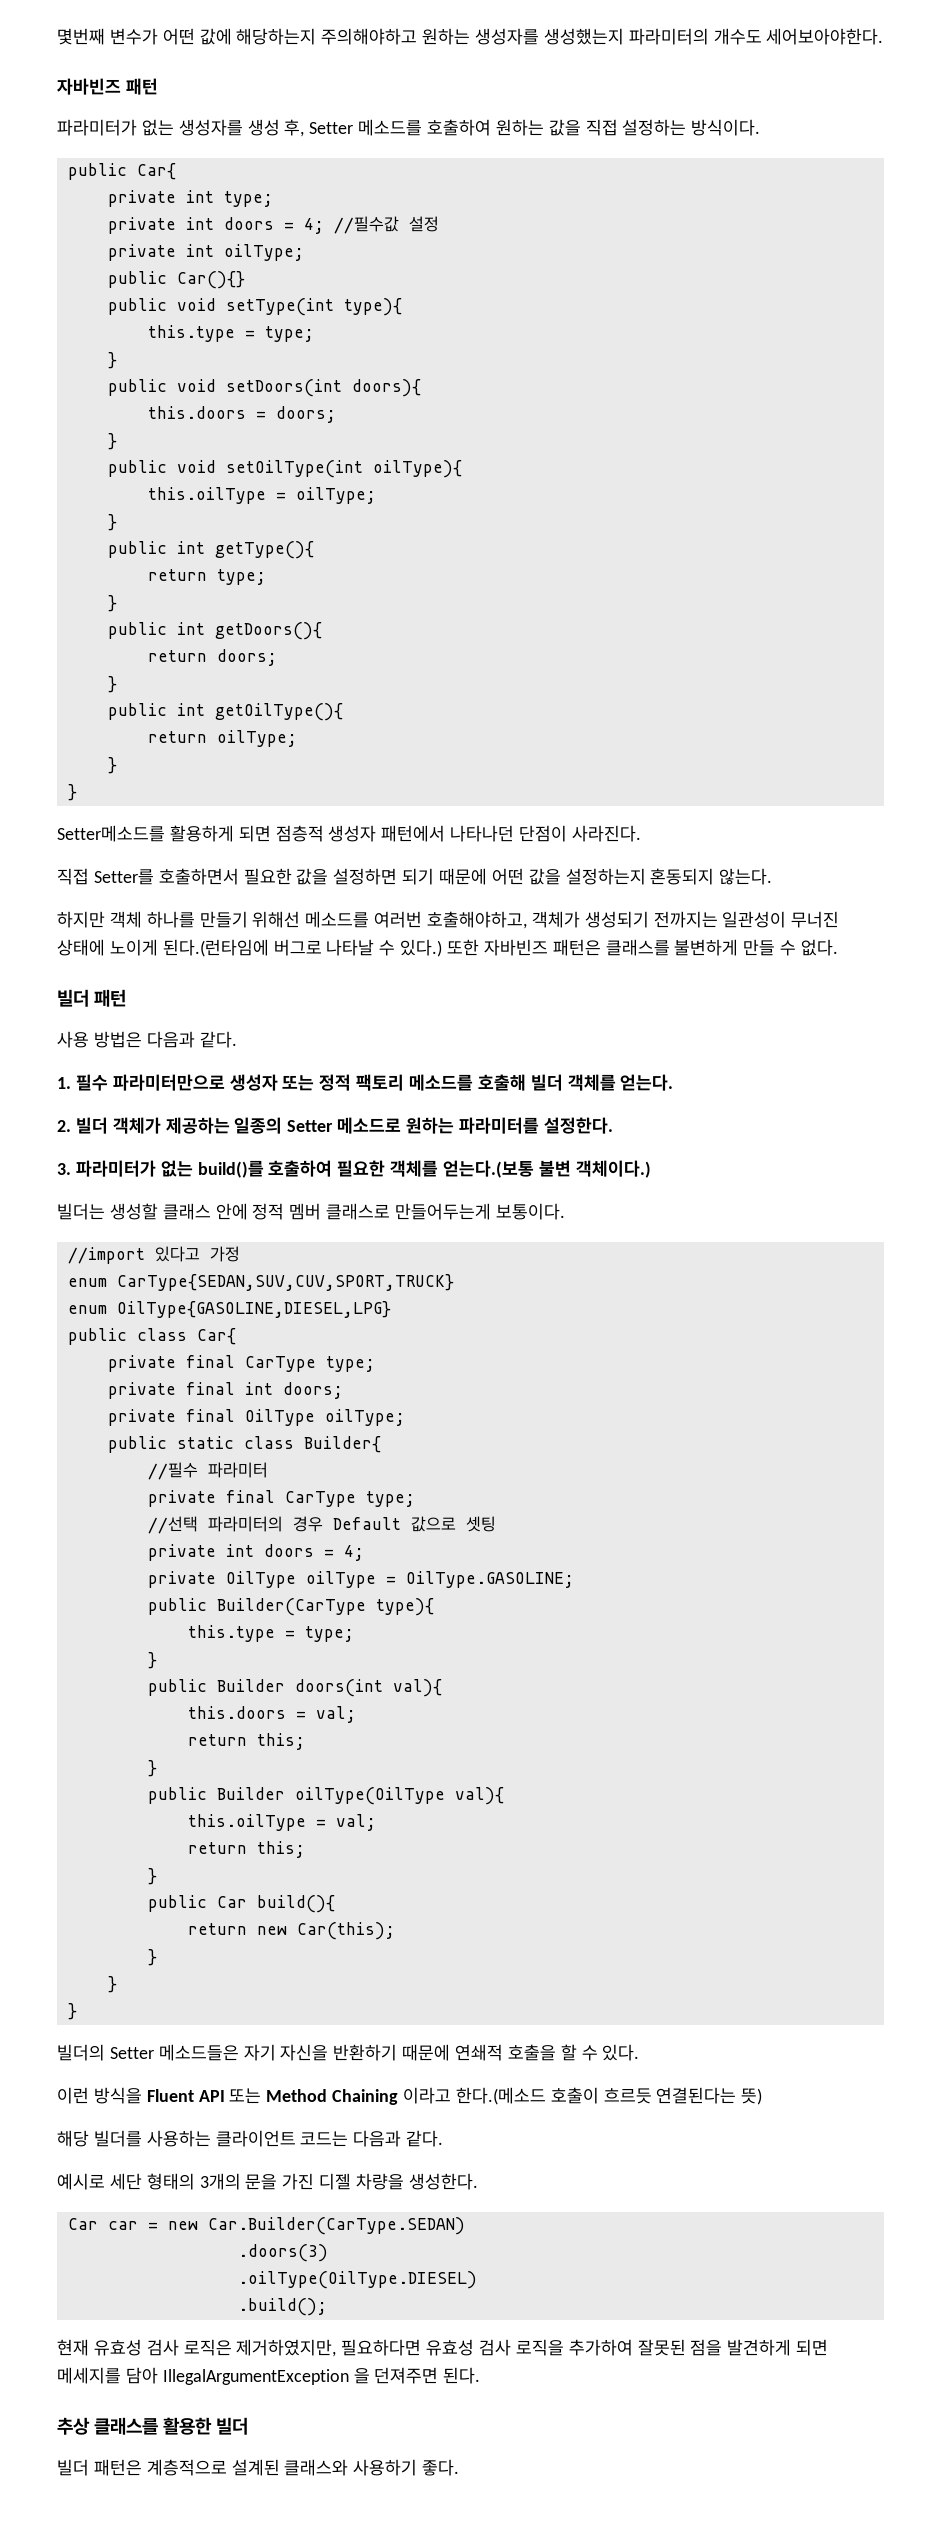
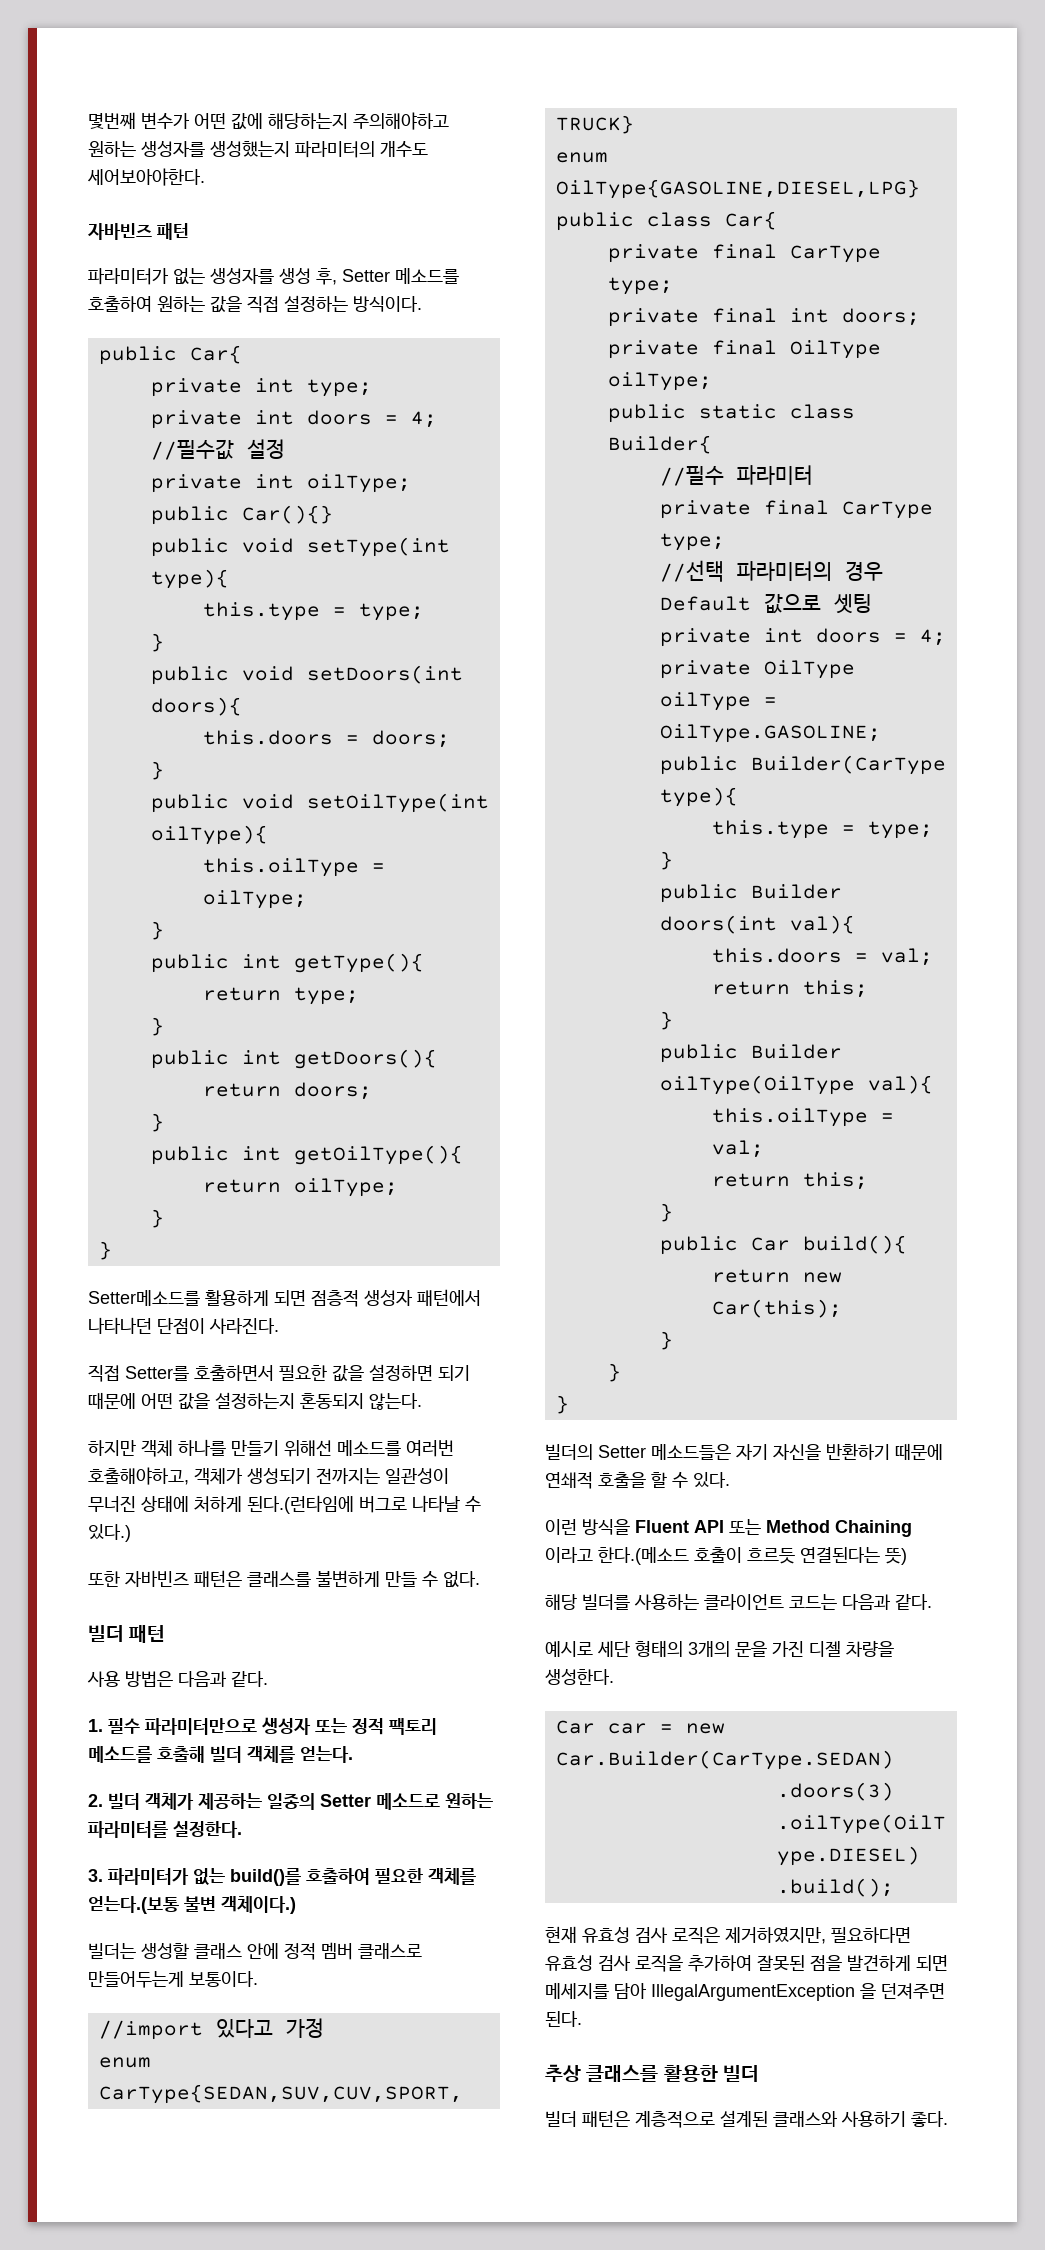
[109,939,158,956] 노이게 -> [194,1496,242,1512] 처하게
(443, 948) none -> (131, 1533) //

